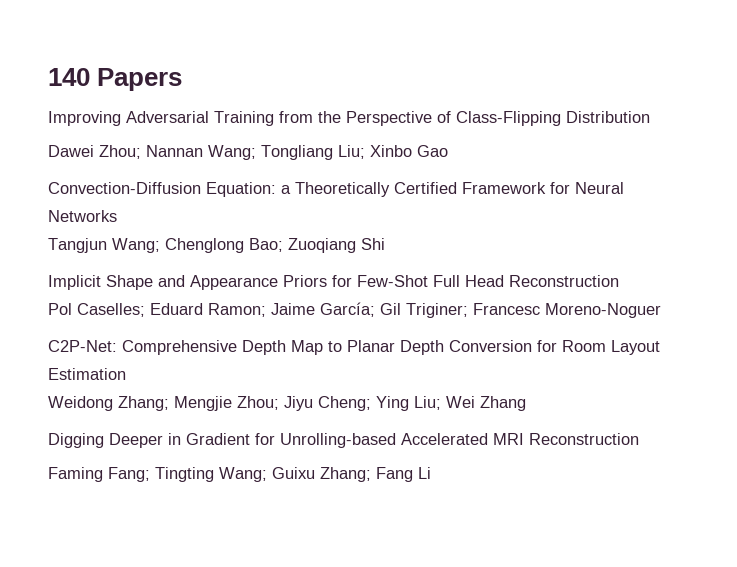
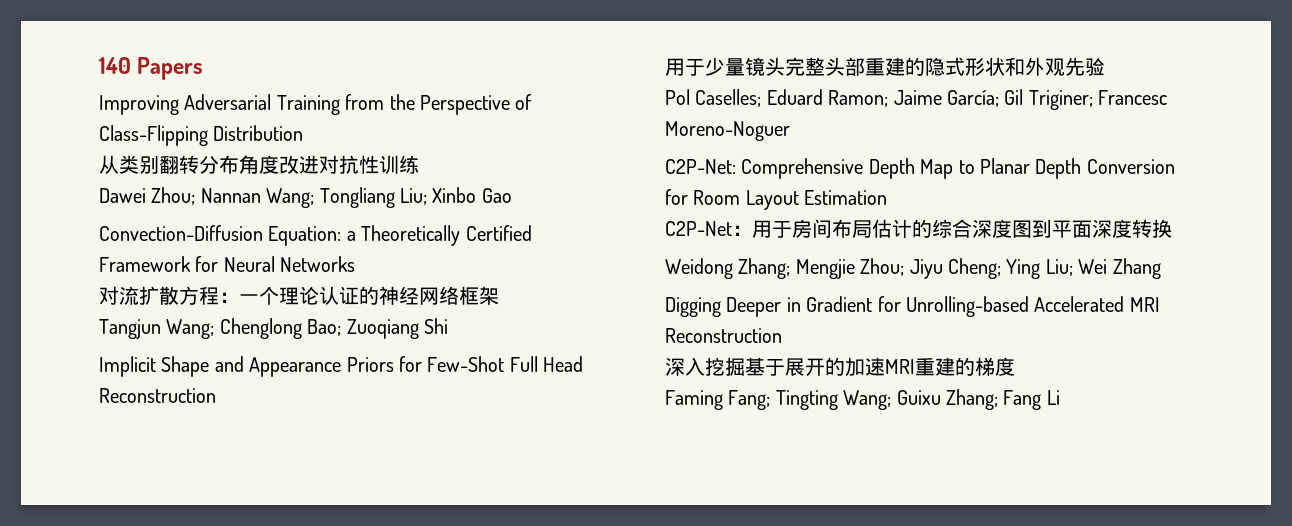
(650, 117) none -> [99,155,419,174] // 从类别翻转分布角度改进对抗性训练
(117, 216) none -> [99,286,499,305] // 对流扩散方程：一个理论认证的神经网络框架
(619, 281) none -> [665,57,1105,76] // 用于少量镜头完整头部重建的隐式形状和外观先验
(126, 374) none -> [665,219,1172,238] // C2P-Net：用于房间布局估计的综合深度图到平面深度转换
(639, 439) none -> [665,357,1015,377] // 深入挖掘基于展开的加速MRI重建的梯度

